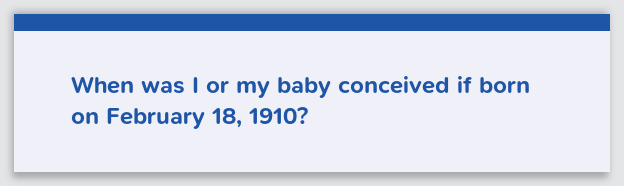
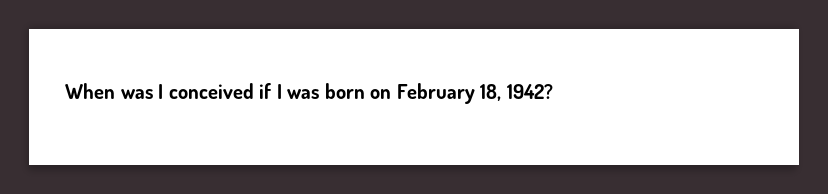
[206,76,473,98] or my baby conceived if -> [168,83,320,99] conceived if I was
[248,107,308,124] 1910? -> [506,84,553,99] 1942?

